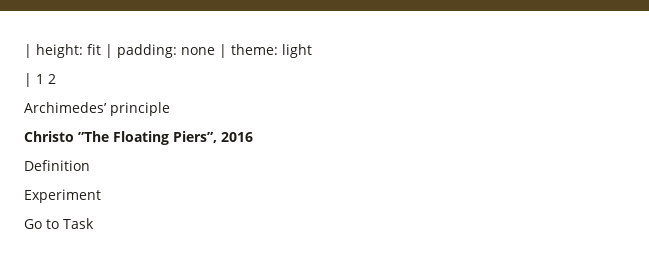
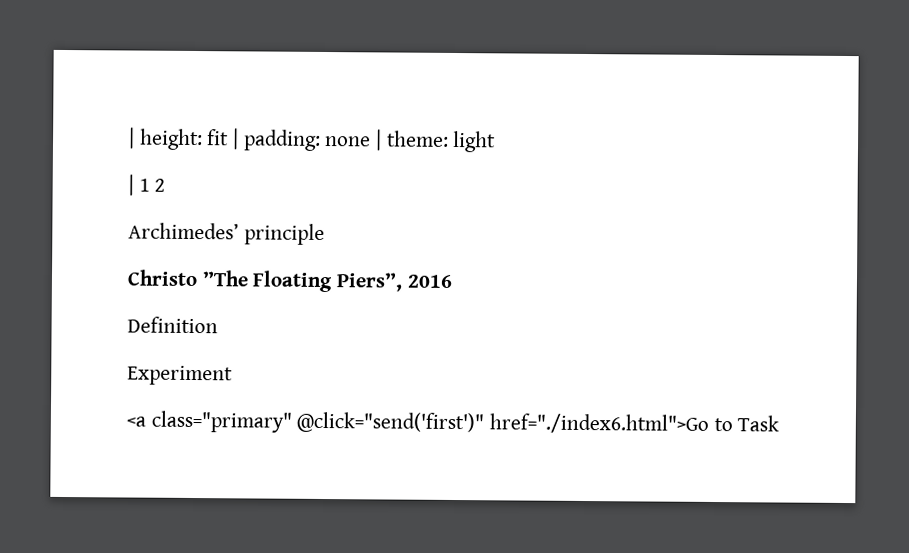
[24,219,42,229] Go -> [126,410,710,434] <a class="primary" @click="send('first')" href="./index6.html">Go

